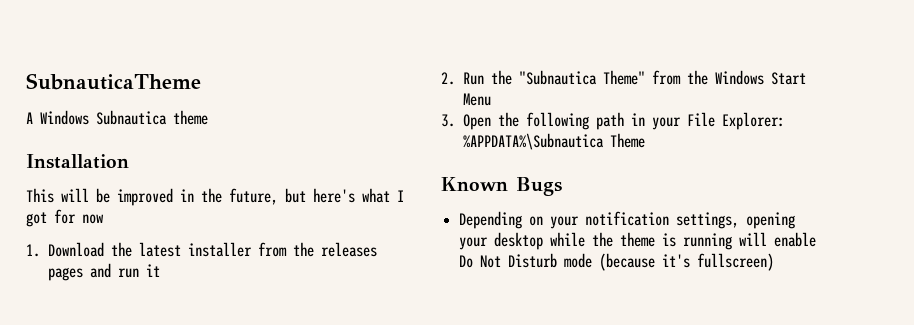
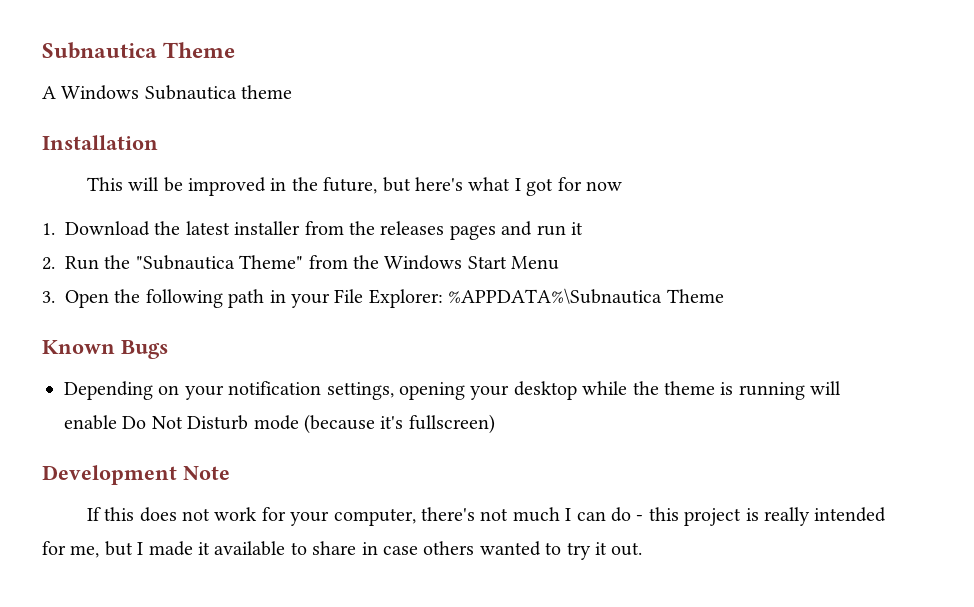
[26,73,201,90] SubnauticaTheme -> [42,42,236,59] Subnautica Theme
(775, 262) none -> [42,465,230,485] [86,507,887,526] [42,541,643,560] // Development Note // If this does not work for your computer, there's not much I can do - this project is really intended for me, but I made it available to share in case others wanted to try it out.

